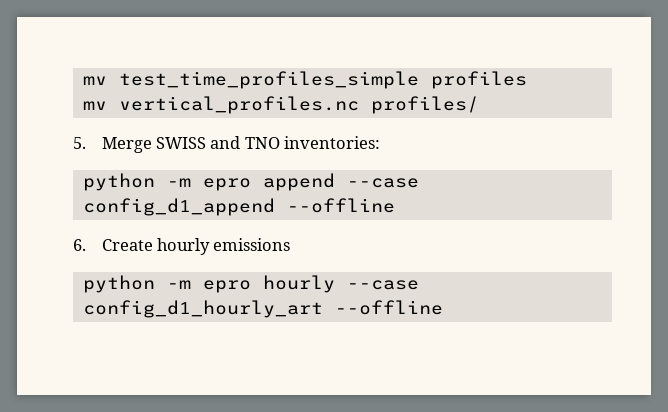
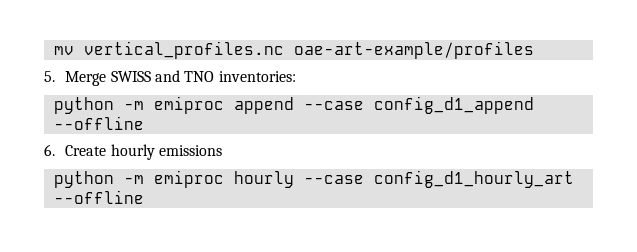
[82,71,527,89] [82,96,479,114] mv test_time_profiles_simple profiles // mv vertical_profiles.nc profiles/ -> [53,41,534,59] mv vertical_profiles.nc oae-art-example/profiles
[202,178,251,191] epro -> [153,96,224,114] emiproc
[202,280,251,293] epro -> [153,170,224,188] emiproc

